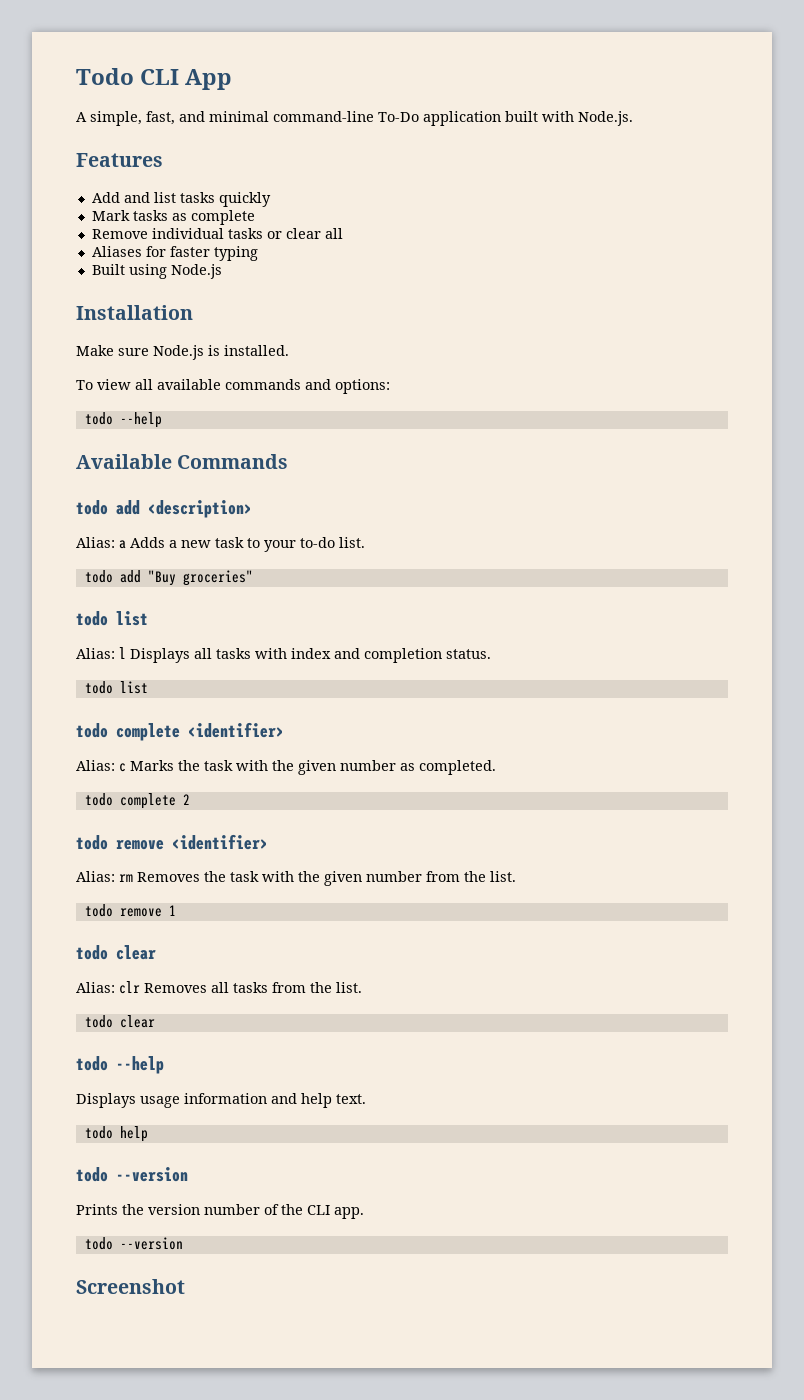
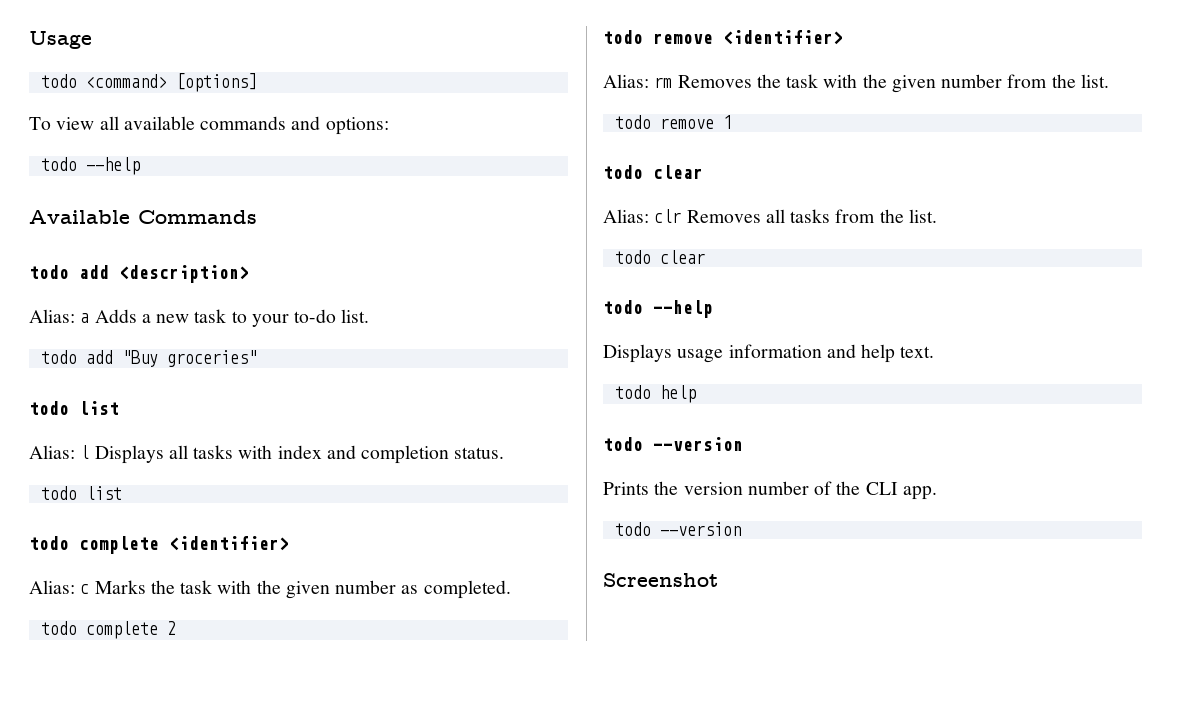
[76,68,233,90] [76,111,633,126] [76,153,163,167] [91,192,271,207] [91,210,255,225] [91,228,343,239] [91,246,258,261] [91,264,222,279] [76,305,193,320] [76,345,289,360] Todo CLI App // A simple, fast, and minimal command-line To-Do application built with Node.js. // Features // Add and list tasks quickly // Mark tasks as complete // Remove individual tasks or clear all // Aliases for faster typing // Built using Node.js // Installation // Make sure Node.js is installed. -> [29,31,92,49] [40,73,257,92] Usage // todo <command> [options]

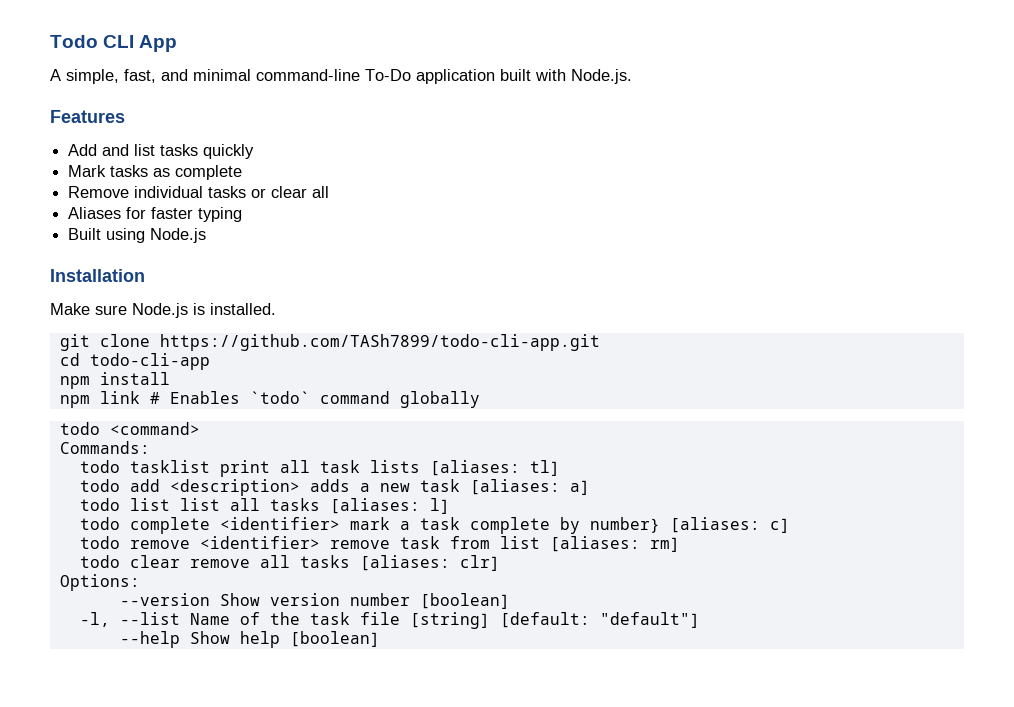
[29,31,92,49] [40,73,257,92] [29,116,389,135] [40,157,140,175] [29,210,257,224] [29,265,249,283] [29,309,370,327] [40,350,257,367] [29,401,119,415] [29,445,505,464] [40,486,122,500] [29,536,289,554] [29,580,511,599] [40,621,176,639] [603,30,843,45] [603,74,1109,93] [614,115,732,129] [603,165,703,179] [603,209,937,223] [614,250,705,264] [603,300,713,318] [603,344,935,363] [614,385,696,403] [603,437,743,451] [603,481,937,500] [614,522,741,536] [603,573,718,587] Usage // todo <command> [options] // To view all available commands and options: // todo --help // Available Commands // todo add <description> // Alias: a Adds a new task to your to-do list. // todo add "Buy groceries" // todo list // Alias: l Displays all tasks with index and completion status. // todo list // todo complete <identifier> // Alias: c Marks the task with the given number as completed. // todo complete 2 // todo remove <identifier> // Alias: rm Removes the task with the given number from the list. // todo remove 1 // todo clear // Alias: clr Removes all tasks from the list. // todo clear // todo --help // Displays usage information and help text. // todo help // todo --version // Prints the version number of the CLI app. // todo --version // Screenshot -> [50,35,178,52] [50,69,632,84] [50,110,125,123] [68,144,255,159] [68,165,243,180] [68,186,330,198] [68,207,243,222] [68,228,207,243] [50,269,145,282] [50,303,276,318] [59,334,600,351] [59,353,210,370] [59,372,170,389] [59,391,480,408] [59,422,200,435] [59,441,150,454] [79,460,560,477] [79,479,590,496] [79,498,450,514] [79,517,790,534] [79,536,680,552] [79,555,500,571] [59,574,140,591] [119,593,510,609] [79,612,700,629] [119,631,380,648] Todo CLI App // A simple, fast, and minimal command-line To-Do application built with Node.js. // Features // Add and list tasks quickly // Mark tasks as complete // Remove individual tasks or clear all // Aliases for faster typing // Built using Node.js // Installation // Make sure Node.js is installed. // git clone https://github.com/TASh7899/todo-cli-app.git // cd todo-cli-app // npm install // npm link # Enables `todo` command globally // todo <command> // Commands: // todo tasklist print all task lists [aliases: tl] // todo add <description> adds a new task [aliases: a] // todo list list all tasks [aliases: l] // todo complete <identifier> mark a task complete by number} [aliases: c] // todo remove <identifier> remove task from list [aliases: rm] // todo clear remove all tasks [aliases: clr] // Options: // --version Show version number [boolean] // -l, --list Name of the task file [string] [default: "default"] // --help Show help [boolean]

